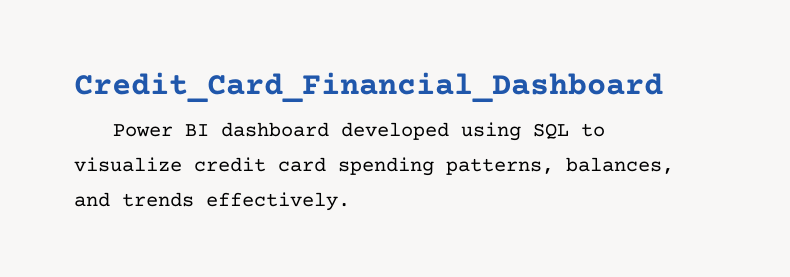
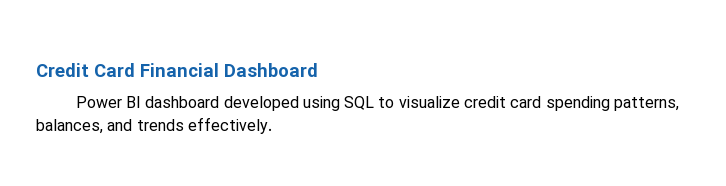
[74,72,663,103] Credit_Card_Financial_Dashboard -> [36,63,318,77] Credit Card Financial Dashboard

